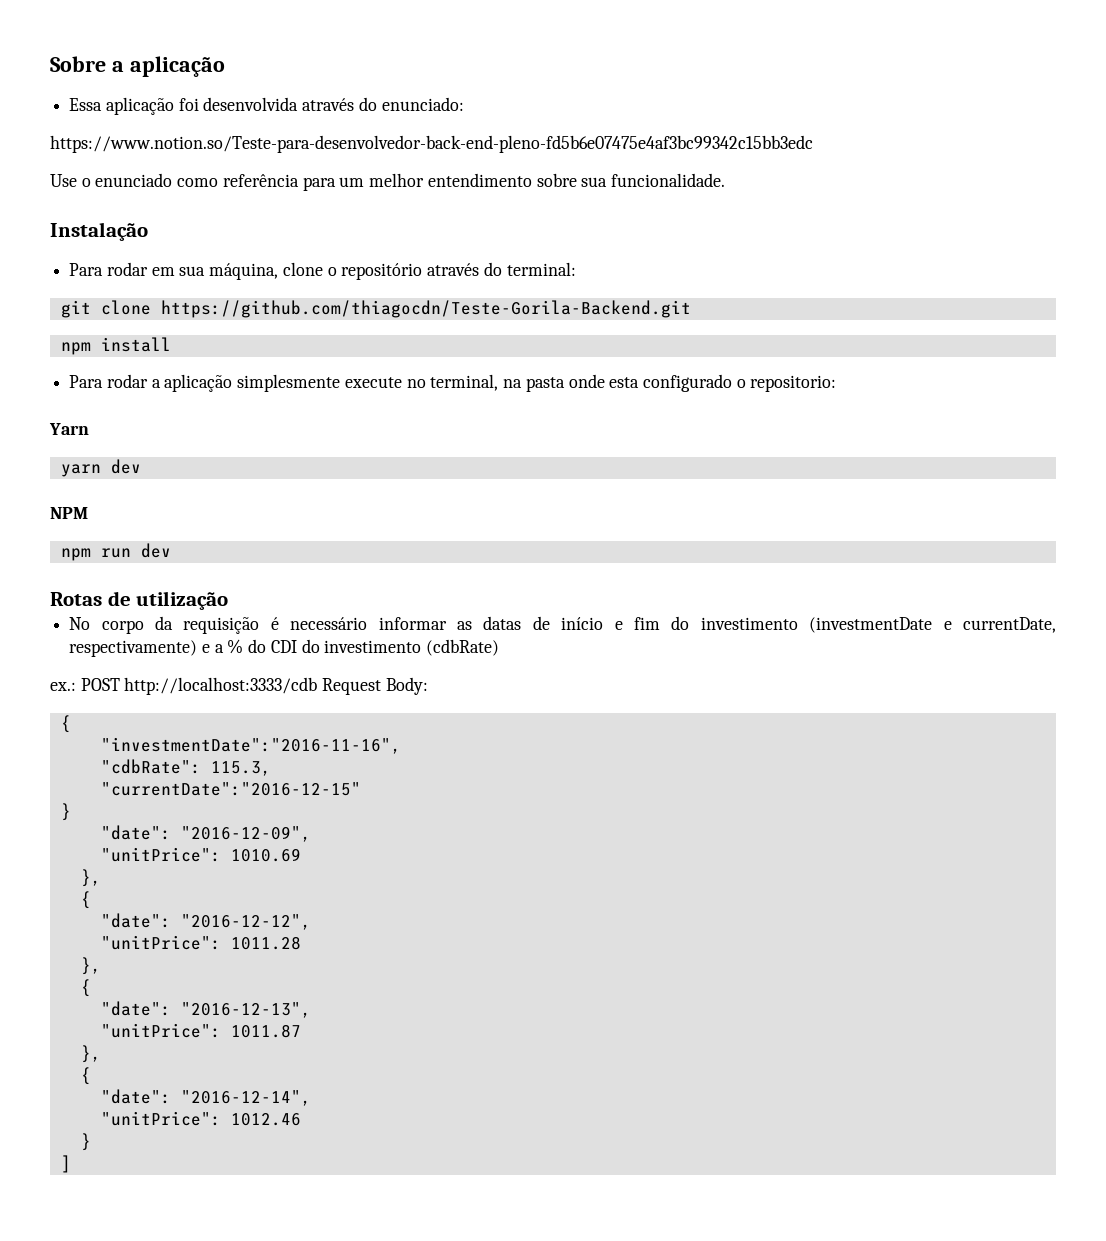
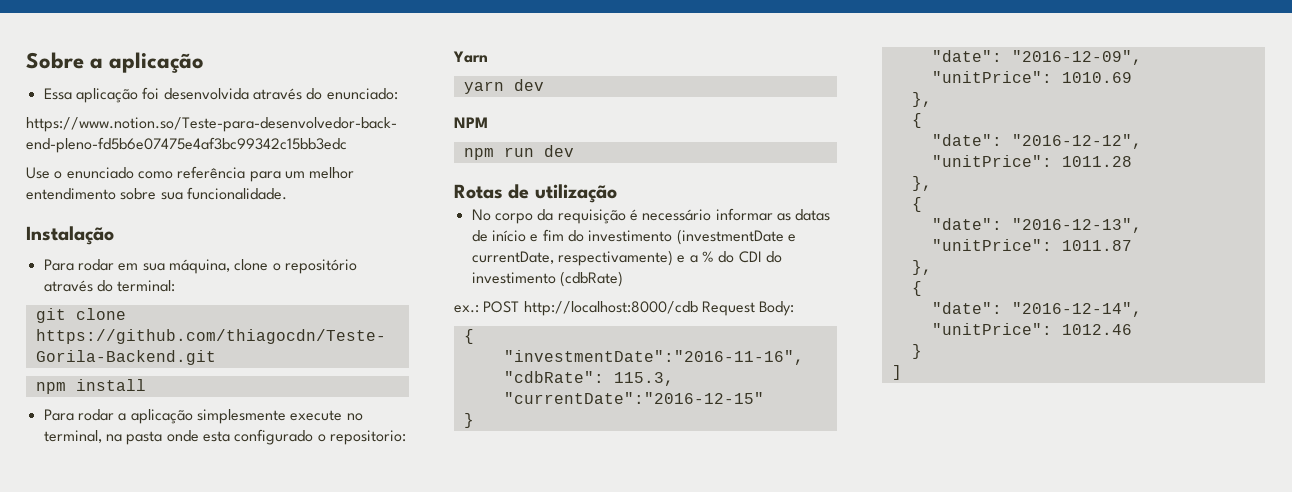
[124,677,318,695] http://localhost:3333/cdb -> [523,301,698,316] http://localhost:8000/cdb

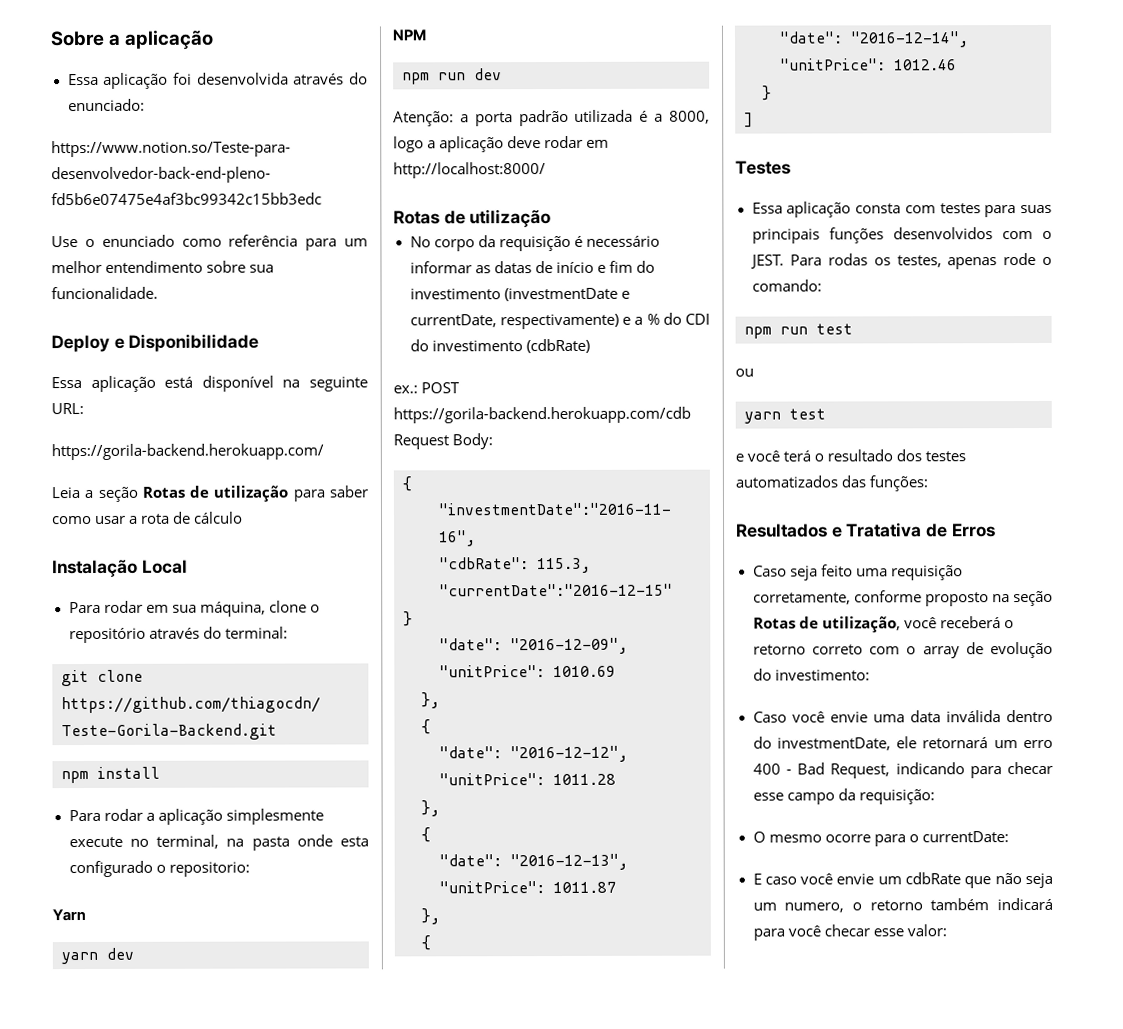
(287, 193) none -> [51,333,260,353] [51,375,368,392] [51,403,84,415] [51,443,324,461] [51,485,368,502] [52,511,244,525] // Deploy e Disponibilidade // Essa aplicação está disponível na seguinte URL: // https://gorila-backend.herokuapp.com/ // Leia a seção Rotas de utilização para saber como usar a rota de cálculo
(114, 235) none -> [141,559,188,574] Local
(574, 151) none -> [393,109,710,127] [393,135,610,153] [393,162,546,179] // Atenção: a porta padrão utilizada é a 8000, logo a aplicação deve rodar em http://localhost:8000/
[523,301,698,316] http://localhost:8000/cdb -> [393,406,691,424] https://gorila-backend.herokuapp.com/cdb
(902, 372) none -> [735,160,791,175] [751,201,1052,218] [751,227,1052,244] [749,253,1052,270] [751,279,822,292] [744,323,853,339] [735,368,754,377] [744,408,826,424] [735,449,967,462] [735,475,929,492] [736,522,996,538] [752,564,963,581] [752,590,1053,607] [752,616,1014,633] [752,641,1053,659] [752,668,870,681] [752,709,1053,723] [752,736,1053,751] [752,761,1053,779] [752,788,935,805] [752,831,1009,847] [752,872,1053,889] [752,897,1053,913] [752,924,947,941] // Testes // Essa aplicação consta com testes para suas principais funções desenvolvidos com o JEST. Para rodas os testes, apenas rode o comando: // npm run test // ou // yarn test // e você terá o resultado dos testes automatizados das funções: // Resultados e Tratativa de Erros // Caso seja feito uma requisição corretamente, conforme proposto na seção Rotas de utilização, você receberá o retorno correto com o array de evolução do investimento: // Caso você envie uma data inválida dentro do investmentDate, ele retornará um erro 400 - Bad Request, indicando para checar esse campo da requisição: // O mesmo ocorre para o currentDate: // E caso você envie um cdbRate que não seja um numero, o retorno também indicará para você checar esse valor:

